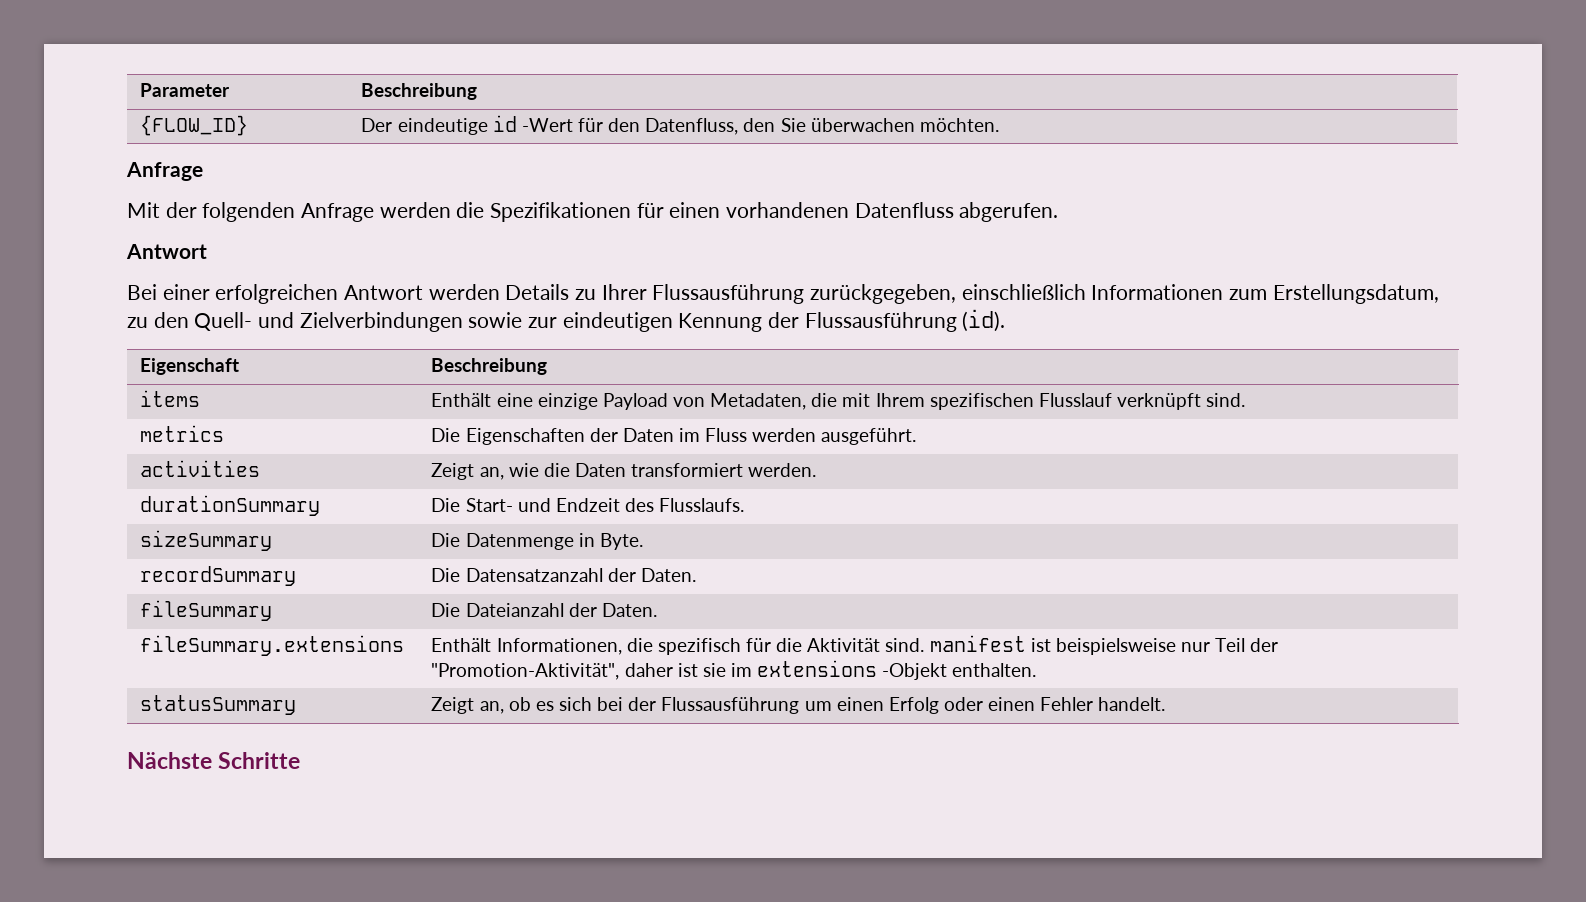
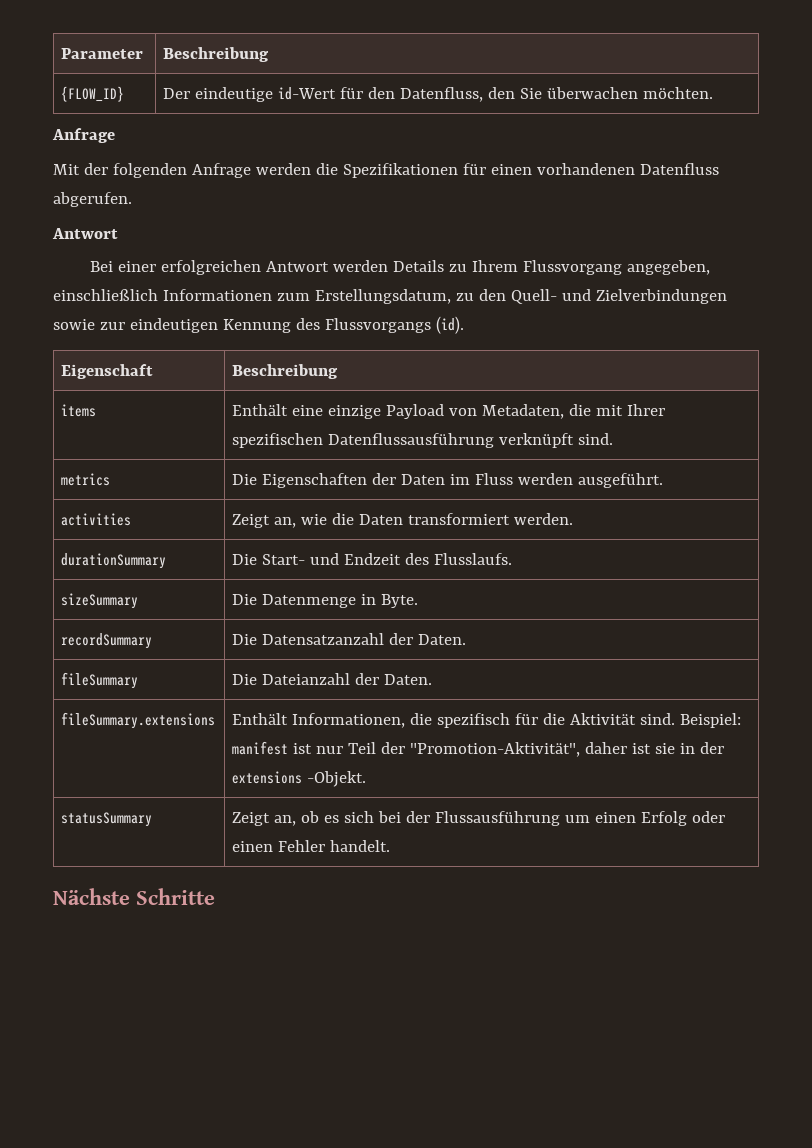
[492,115,573,132] id -Wert -> [278,87,337,100] id-Wert
[601,284,957,304] Ihrer Flussausführung zurückgegeben, -> [472,260,711,275] Ihrem Flussvorgang angegeben,
[768,312,957,332] der Flussausführung -> [295,318,431,333] des Flussvorgangs
[875,393,1112,410] Ihrem spezifischen Flusslauf -> [626,404,665,416] [232,433,495,448] Ihrer spezifischen Datenflussausführung
(925, 645) none -> [679,713,741,728] Beispiel:
[1055,638,1176,655] beispielsweise -> (313, 748) none
[730,660,1037,680] im extensions -Objekt enthalten. -> [679,742,724,754] [232,771,367,787] in der extensions -Objekt.

